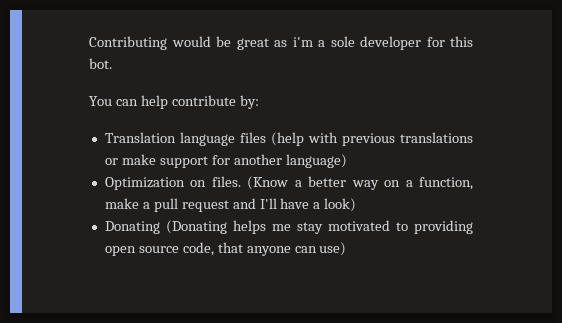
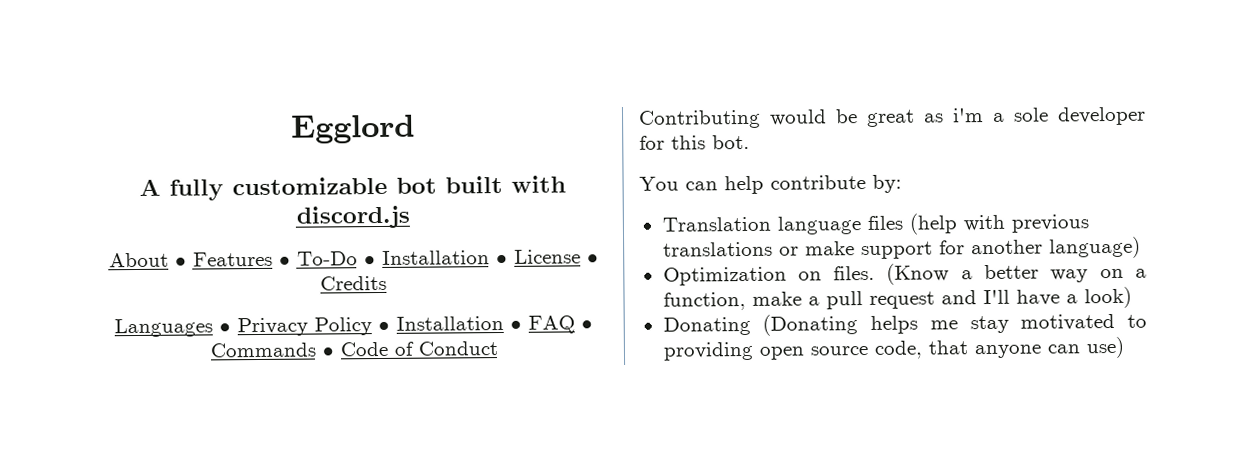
(89, 43) none -> [290,114,415,144] [139,175,566,201] [295,205,410,229] [108,249,599,268] [320,275,387,291] [114,315,593,338] [209,341,498,358] Egglord // A fully customizable bot built with discord.js // About • Features • To-Do • Installation • License • Credits // Languages • Privacy Policy • Installation • FAQ • Commands • Code of Conduct //

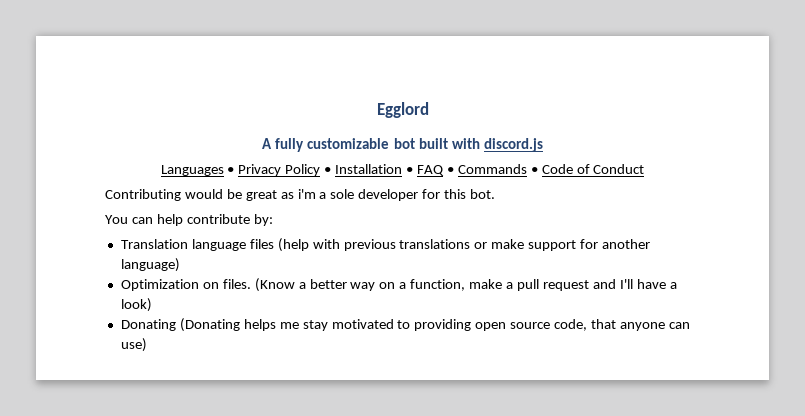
[108,249,599,268] [320,275,387,291] // About • Features • To-Do • Installation • License • Credits -> (543, 145) none

